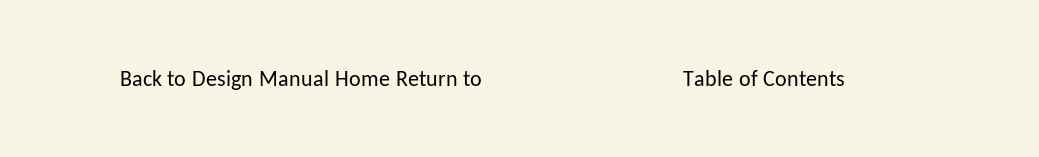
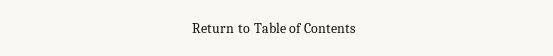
[119,70,390,90] Back to Design Manual Home -> (191, 28) none

